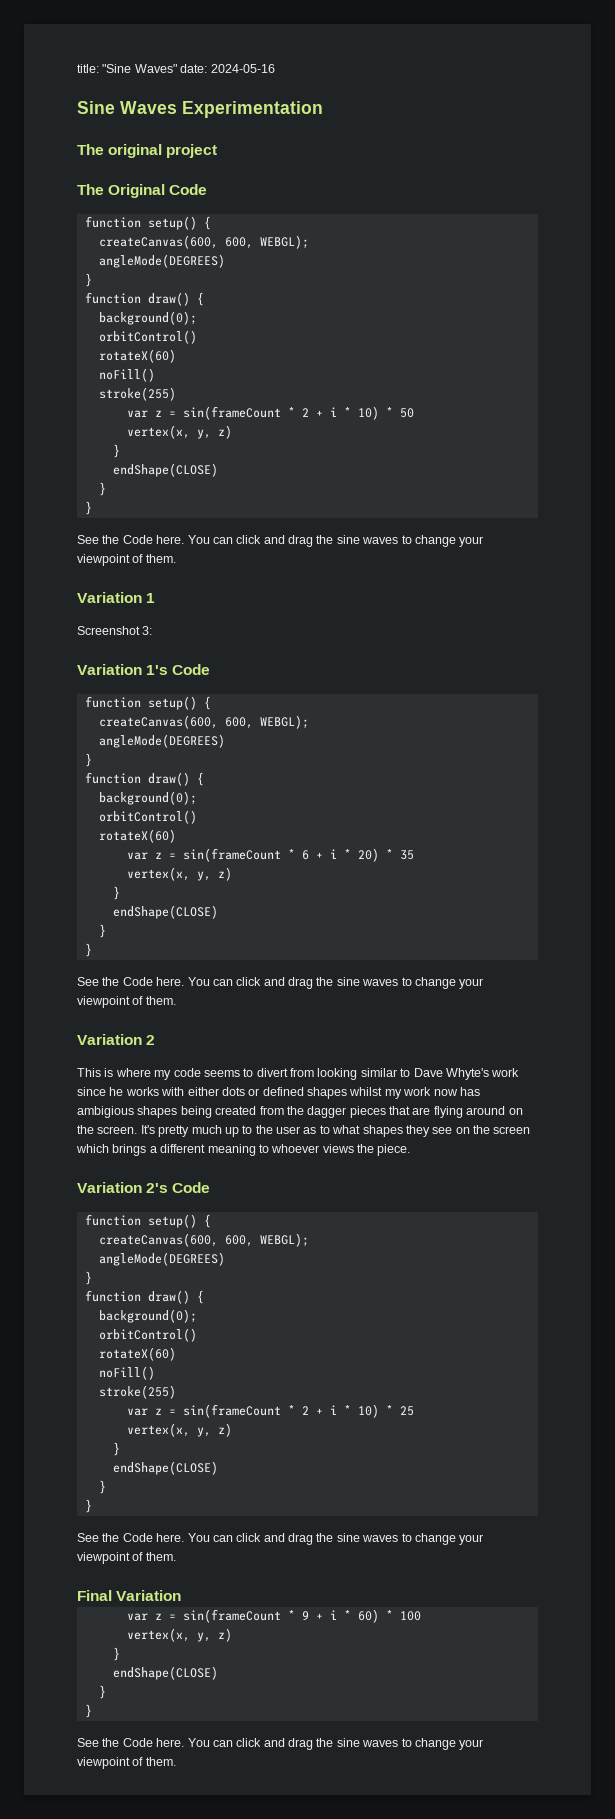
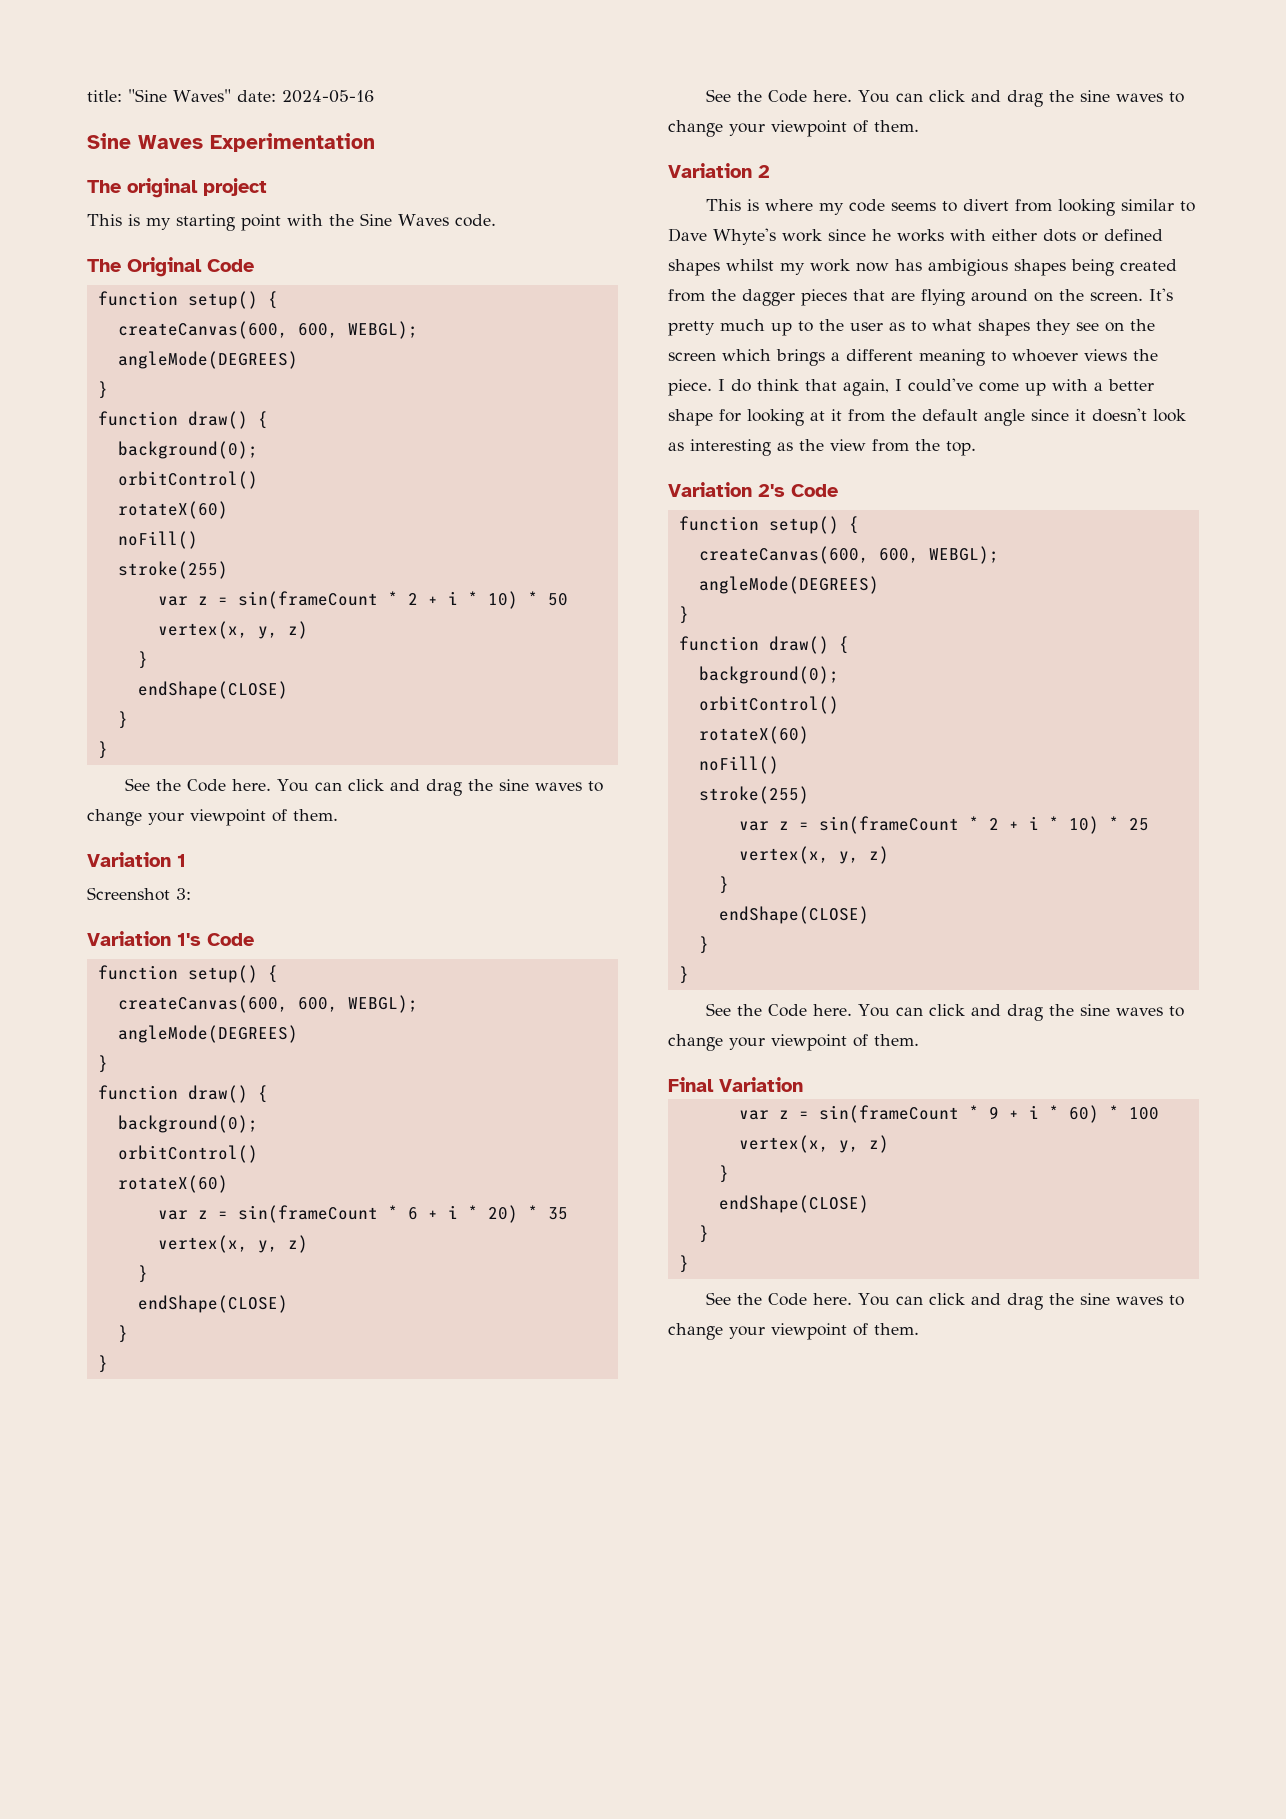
(218, 151) none -> [87,213,496,231] // This is my starting point with the Sine Waves code.
(411, 1150) none -> [718,378,1154,396] [668,408,1186,426] [668,439,976,456] I do think that again, I could've come up with a better shape for looking at it from the default angle since it doesn't look as interesting as the view from the top.

